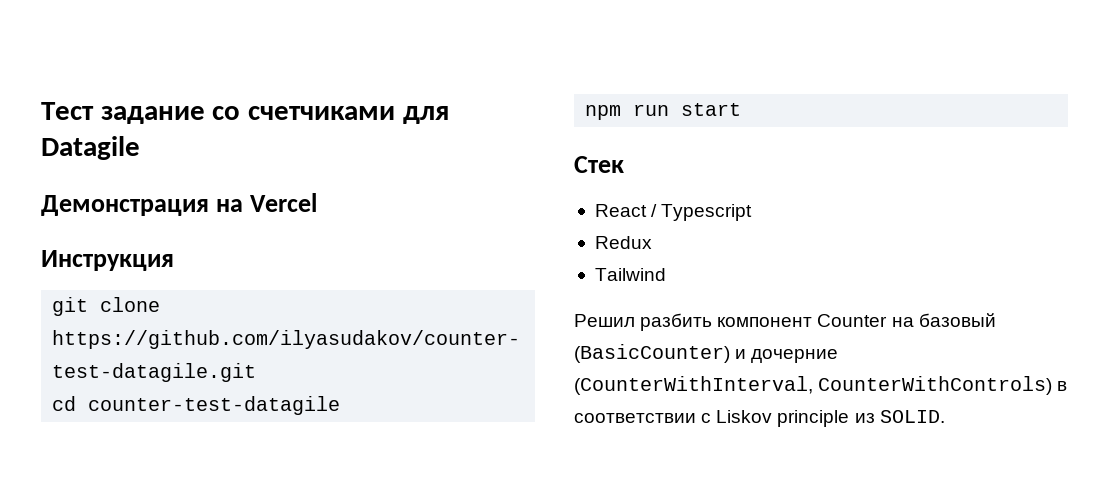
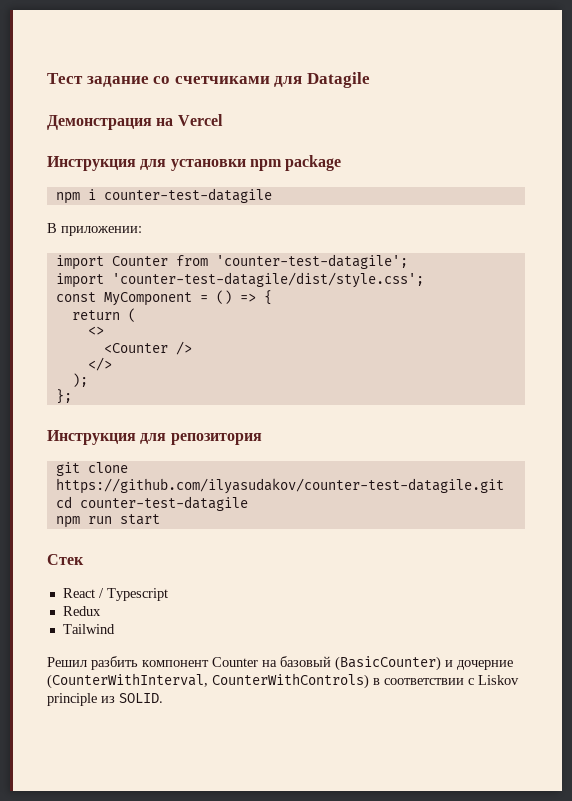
(174, 260) none -> [140,155,342,171] [55,188,272,204] [47,223,142,236] [55,254,408,270] [55,272,424,288] [55,290,272,306] [71,308,136,322] [87,326,104,335] [103,341,192,355] [87,357,112,371] [71,373,88,387] [55,389,72,404] [47,430,262,445] для установки npm package // npm i counter-test-datagile // В приложении: // import Counter from 'counter-test-datagile'; // import 'counter-test-datagile/dist/style.css'; // const MyComponent = () => { // return ( // <> // <Counter /> // </> // ); // }; // Инструкция для репозитория

